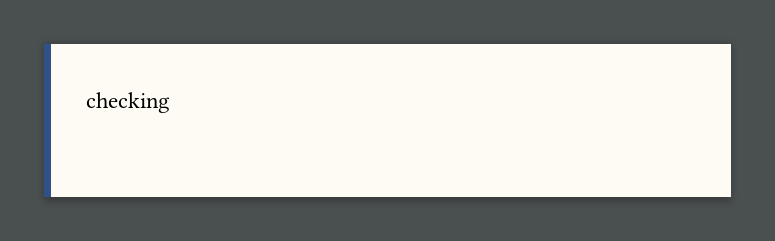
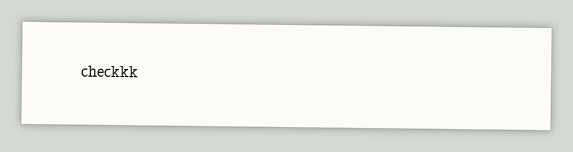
[86,92,170,113] checking -> [80,65,139,78] checkkk

